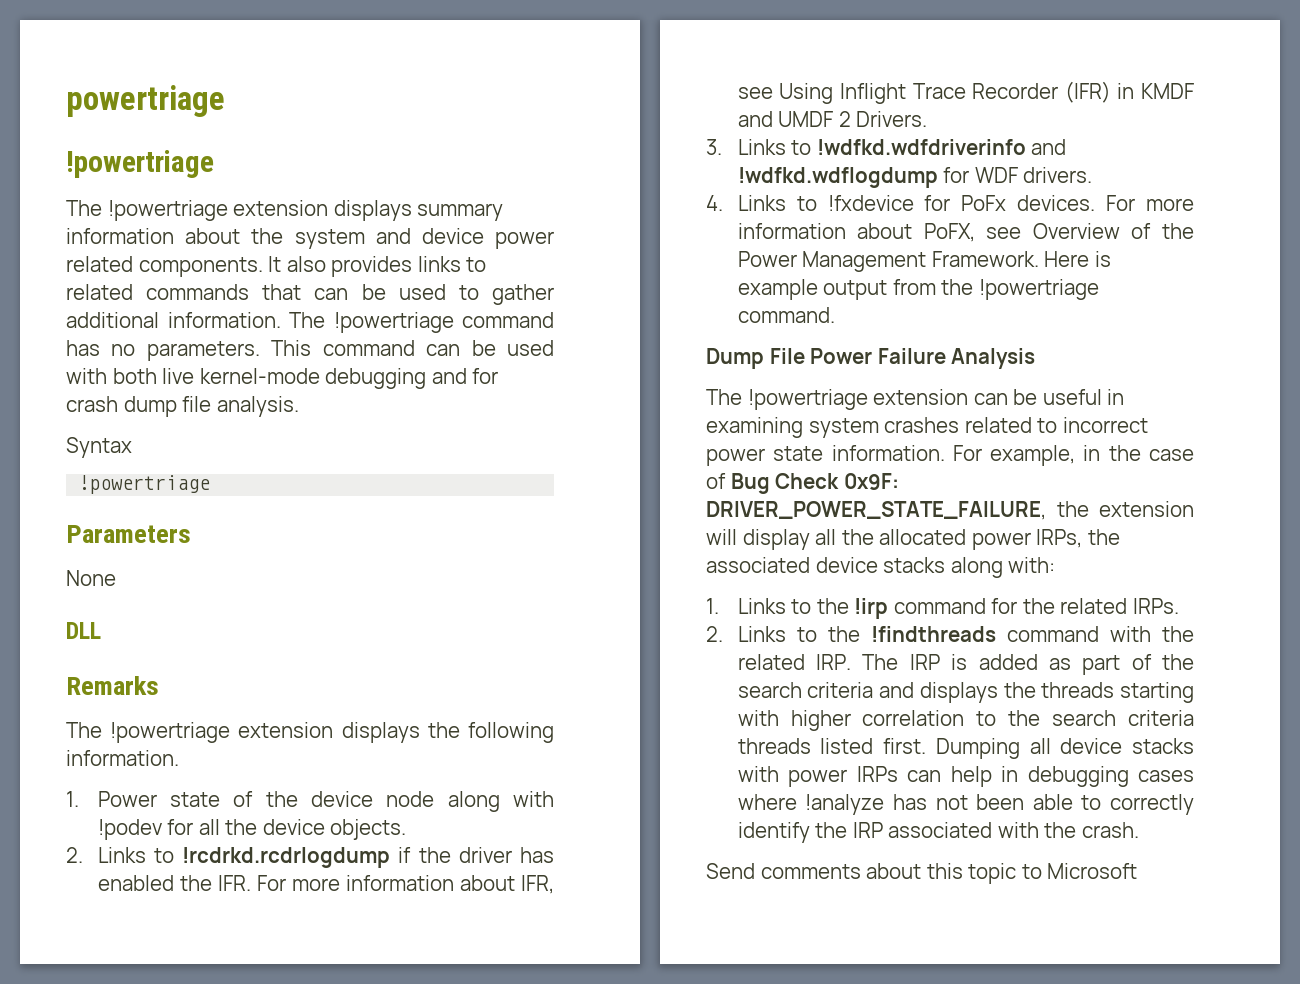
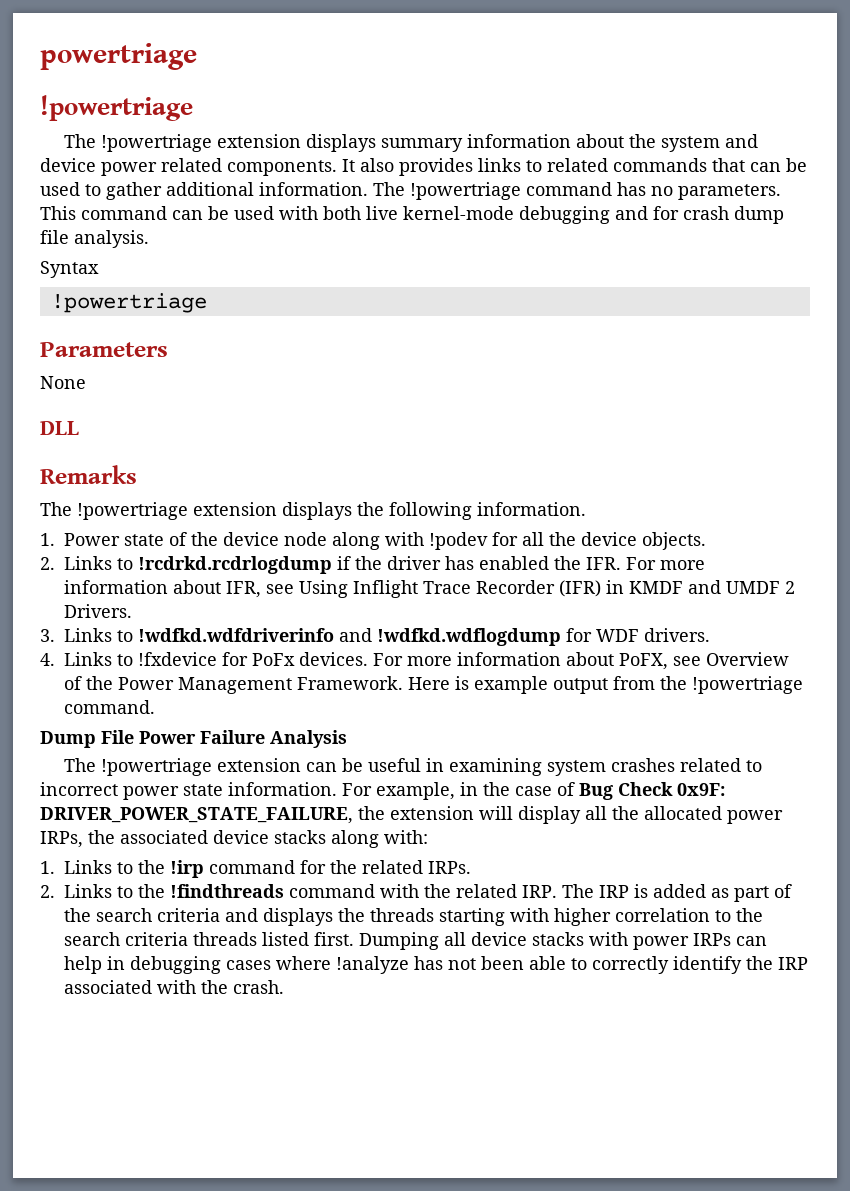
[706,863,1138,884] // Send comments about this topic to Microsoft -> (285, 987) none

